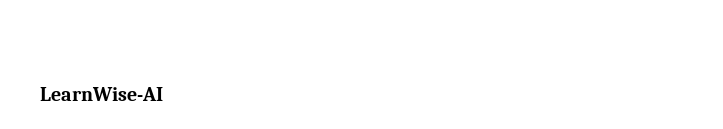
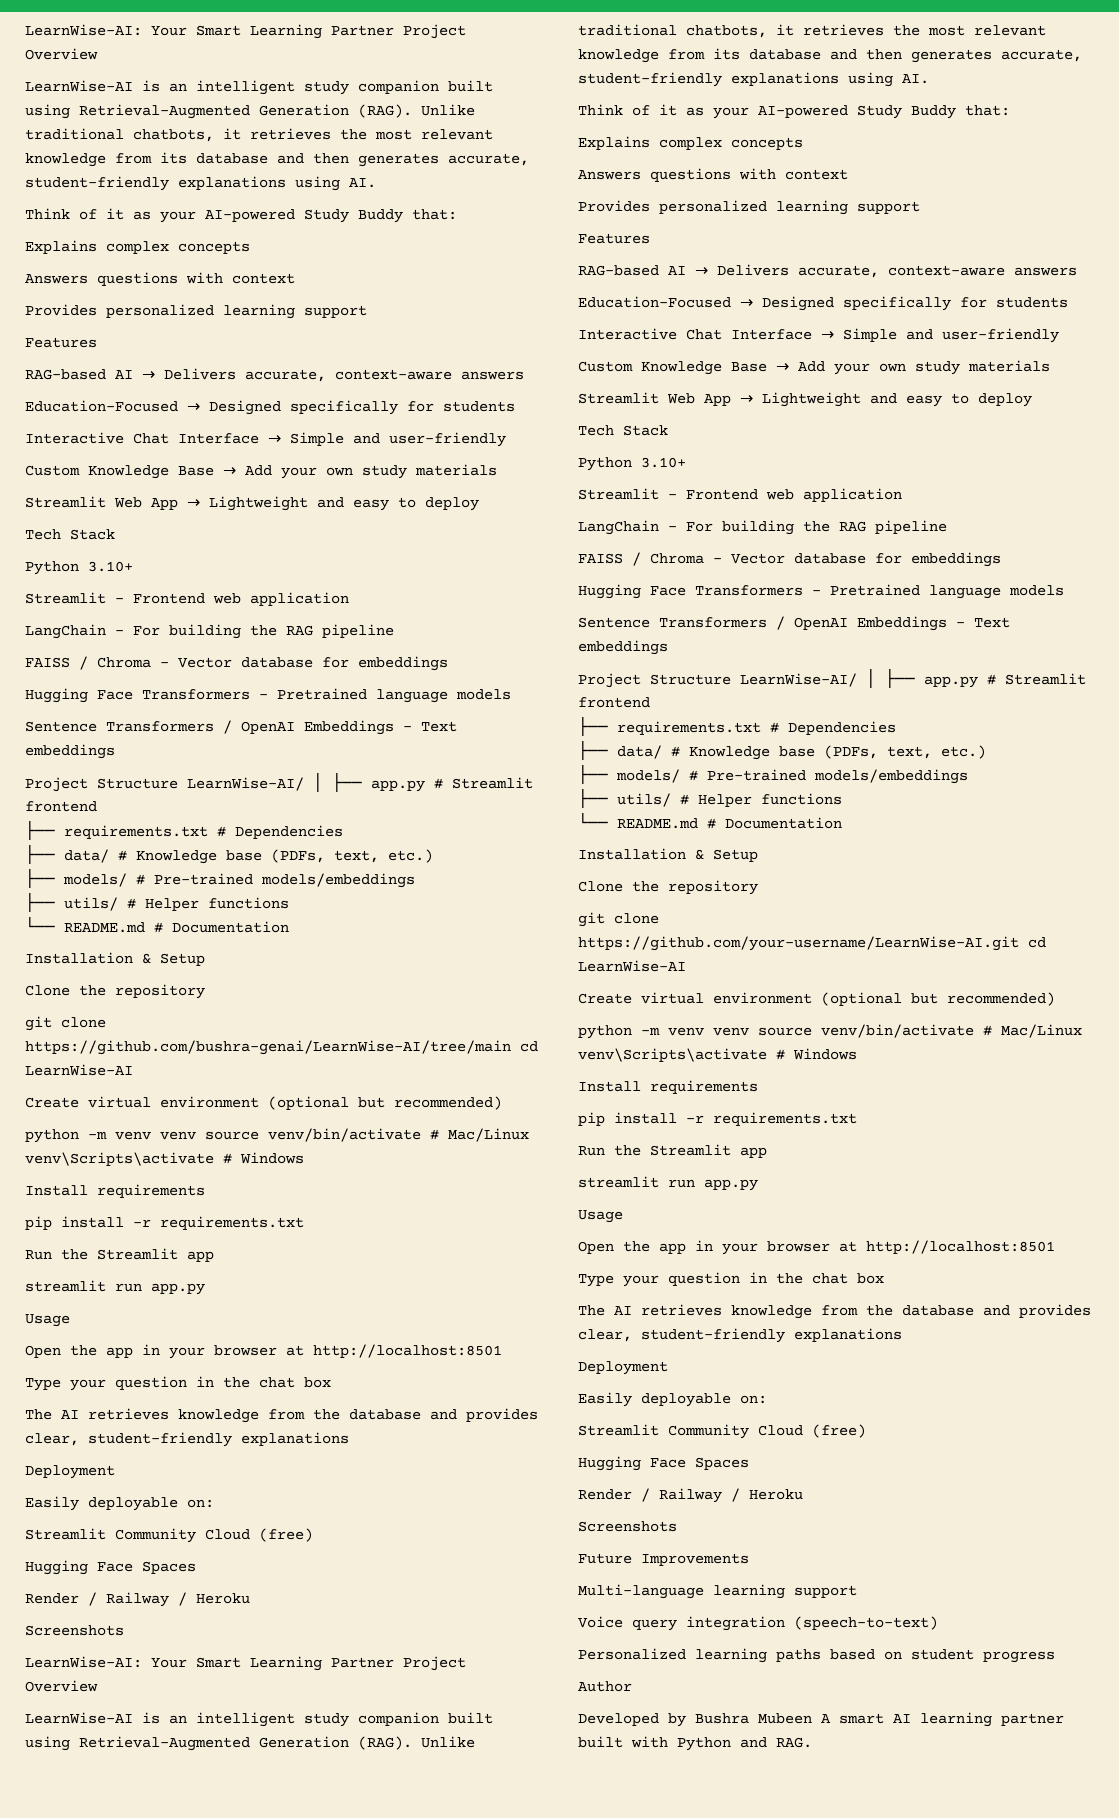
[40,87,163,101] LearnWise-AI -> [25,24,466,39] [25,48,98,60] [25,80,493,95] [25,104,475,119] [25,128,493,142] [25,152,529,167] [25,176,376,191] [25,208,457,223] [25,240,250,254] [25,272,295,286] [25,304,367,319] [25,337,97,348] [25,368,524,382] [25,400,515,415] [25,432,506,447] [25,464,497,479] [25,496,479,511] [25,529,115,540] [25,561,133,575] [25,592,349,606] [25,624,394,639] [25,656,448,671] [25,688,511,703] [25,720,457,735] [25,744,115,759] [25,772,533,792] [25,801,97,812] [25,820,343,840] [25,844,433,864] [25,868,415,888] [25,892,289,912] [25,916,289,933] [25,952,205,966] [25,984,205,999] [25,1016,106,1031] [25,1040,538,1055] [25,1064,133,1076] [25,1096,502,1110] [25,1128,529,1143] [25,1152,304,1166] [25,1184,205,1198] [25,1216,304,1230] [25,1248,214,1262] [25,1280,205,1295] [25,1314,70,1327] [25,1344,502,1359] [25,1376,331,1391] [25,1408,538,1423] [25,1432,349,1447] [25,1465,115,1479] [25,1496,214,1511] [25,1528,313,1543] [25,1560,196,1575] [25,1592,250,1607] [25,1625,124,1636] [25,1656,466,1671] [25,1680,98,1692] [25,1712,493,1727] [25,1736,475,1751] [578,24,1046,38] [578,48,1082,63] [578,72,929,87] [578,104,1010,119] [578,136,803,150] [578,168,848,182] [578,200,920,215] [578,233,650,244] [578,264,1077,278] [578,296,1068,311] [578,328,1059,343] [578,360,1050,375] [578,392,1032,407] [578,425,668,436] [578,457,686,471] [578,488,902,502] [578,520,947,535] [578,552,1001,567] [578,584,1064,599] [578,616,1010,631] [578,640,668,655] [578,668,1086,688] [578,697,650,708] [578,716,896,736] [578,740,986,760] [578,764,968,784] [578,788,842,808] [578,812,842,829] [578,848,758,862] [578,880,758,895] [578,912,659,927] [578,936,1046,951] [578,960,686,972] [578,992,1055,1006] [578,1024,1082,1039] [578,1048,857,1062] [578,1080,758,1094] [578,1112,857,1126] [578,1144,767,1158] [578,1176,758,1191] [578,1210,623,1223] [578,1240,1055,1255] [578,1272,884,1287] [578,1304,1091,1319] [578,1328,902,1343] [578,1361,668,1375] [578,1392,767,1407] [578,1424,866,1439] [578,1456,749,1471] [578,1488,803,1503] [578,1521,677,1532] [578,1553,749,1566] [578,1584,857,1599] [578,1616,938,1631] [578,1648,1055,1663] [578,1681,632,1692] [578,1712,1064,1727] [578,1736,812,1751] LearnWise-AI: Your Smart Learning Partner Project Overview // LearnWise-AI is an intelligent study companion built using Retrieval-Augmented Generation (RAG). Unlike traditional chatbots, it retrieves the most relevant knowledge from its database and then generates accurate, student-friendly explanations using AI. // Think of it as your AI-powered Study Buddy that: // Explains complex concepts // Answers questions with context // Provides personalized learning support // Features // RAG-based AI → Delivers accurate, context-aware answers // Education-Focused → Designed specifically for students // Interactive Chat Interface → Simple and user-friendly // Custom Knowledge Base → Add your own study materials // Streamlit Web App → Lightweight and easy to deploy // Tech Stack // Python 3.10+ // Streamlit – Frontend web application // LangChain – For building the RAG pipeline // FAISS / Chroma – Vector database for embeddings // Hugging Face Transformers – Pretrained language models // Sentence Transformers / OpenAI Embeddings – Text embeddings // Project Structure LearnWise-AI/ │ ├── app.py # Streamlit frontend // ├── requirements.txt # Dependencies // ├── data/ # Knowledge base (PDFs, text, etc.) // ├── models/ # Pre-trained models/embeddings // ├── utils/ # Helper functions // └── README.md # Documentation // Installation & Setup // Clone the repository // git clone https://github.com/bushra-genai/LearnWise-AI/tree/main cd LearnWise-AI // Create virtual environment (optional but recommended) // python -m venv venv source venv/bin/activate # Mac/Linux venv\Scripts\activate # Windows // Install requirements // pip install -r requirements.txt // Run the Streamlit app // streamlit run app.py // Usage // Open the app in your browser at http://localhost:8501 // Type your question in the chat box // The AI retrieves knowledge from the database and provides clear, student-friendly explanations // Deployment // Easily deployable on: // Streamlit Community Cloud (free) // Hugging Face Spaces // Render / Railway / Heroku // Screenshots // LearnWise-AI: Your Smart Learning Partner Project Overview // LearnWise-AI is an intelligent study companion built using Retrieval-Augmented Generation (RAG). Unlike traditional chatbots, it retrieves the most relevant knowledge from its database and then generates accurate, student-friendly explanations using AI. // Think of it as your AI-powered Study Buddy that: // Explains complex concepts // Answers questions with context // Provides personalized learning support // Features // RAG-based AI → Delivers accurate, context-aware answers // Education-Focused → Designed specifically for students // Interactive Chat Interface → Simple and user-friendly // Custom Knowledge Base → Add your own study materials // Streamlit Web App → Lightweight and easy to deploy // Tech Stack // Python 3.10+ // Streamlit – Frontend web application // LangChain – For building the RAG pipeline // FAISS / Chroma – Vector database for embeddings // Hugging Face Transformers – Pretrained language models // Sentence Transformers / OpenAI Embeddings – Text embeddings // Project Structure LearnWise-AI/ │ ├── app.py # Streamlit frontend // ├── requirements.txt # Dependencies // ├── data/ # Knowledge base (PDFs, text, etc.) // ├── models/ # Pre-trained models/embeddings // ├── utils/ # Helper functions // └── README.md # Documentation // Installation & Setup // Clone the repository // git clone https://github.com/your-username/LearnWise-AI.git cd LearnWise-AI // Create virtual environment (optional but recommended) // python -m venv venv source venv/bin/activate # Mac/Linux venv\Scripts\activate # Windows // Install requirements // pip install -r requirements.txt // Run the Streamlit app // streamlit run app.py // Usage // Open the app in your browser at http://localhost:8501 // Type your question in the chat box // The AI retrieves knowledge from the database and provides clear, student-friendly explanations // Deployment // Easily deployable on: // Streamlit Community Cloud (free) // Hugging Face Spaces // Render / Railway / Heroku // Screenshots // Future Improvements // Multi-language learning support // Voice query integration (speech-to-text) // Personalized learning paths based on student progress // Author // Developed by Bushra Mubeen A smart AI learning partner built with Python and RAG.

